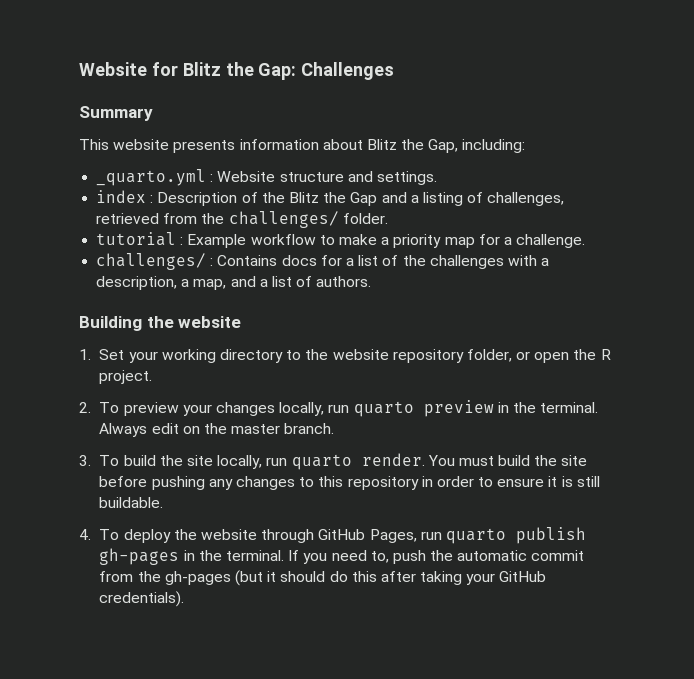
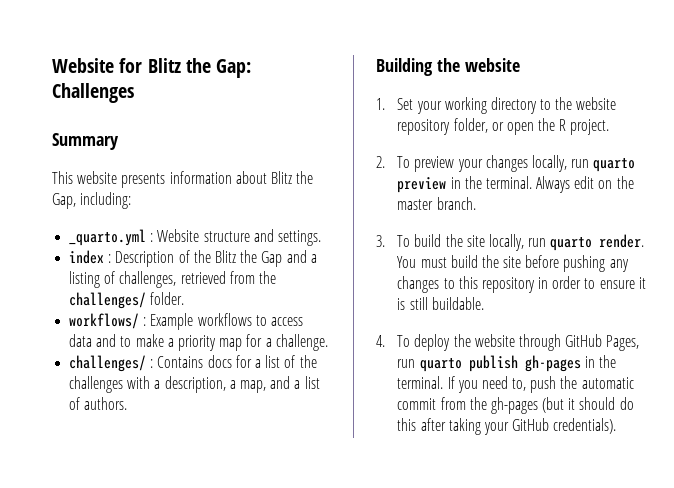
[96,232,177,246] tutorial -> [69,313,140,329] workflows/
[250,234,316,245] workflow -> [197,313,303,326] [69,334,117,347] workflows to access data and

